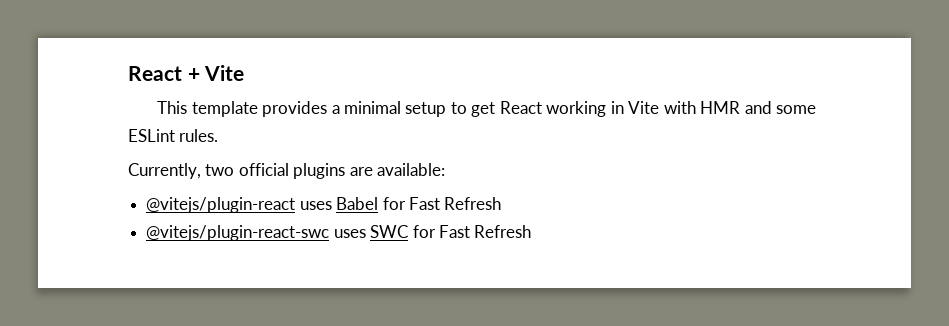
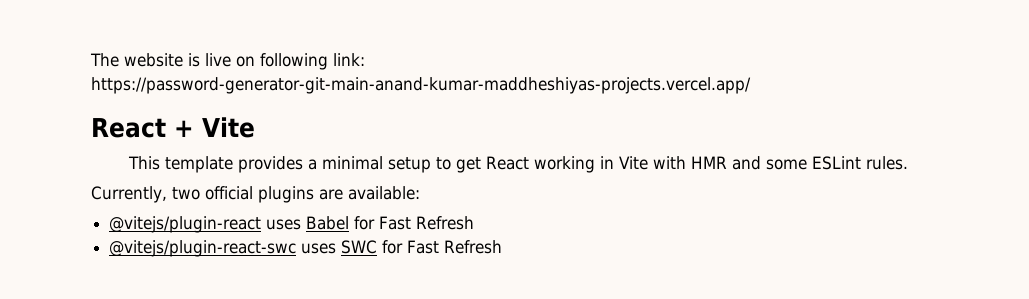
(128, 73) none -> [90,53,365,70] [91,77,751,94] The website is live on following link: https://password-generator-git-main-anand-kumar-maddheshiyas-projects.vercel.app/ //

